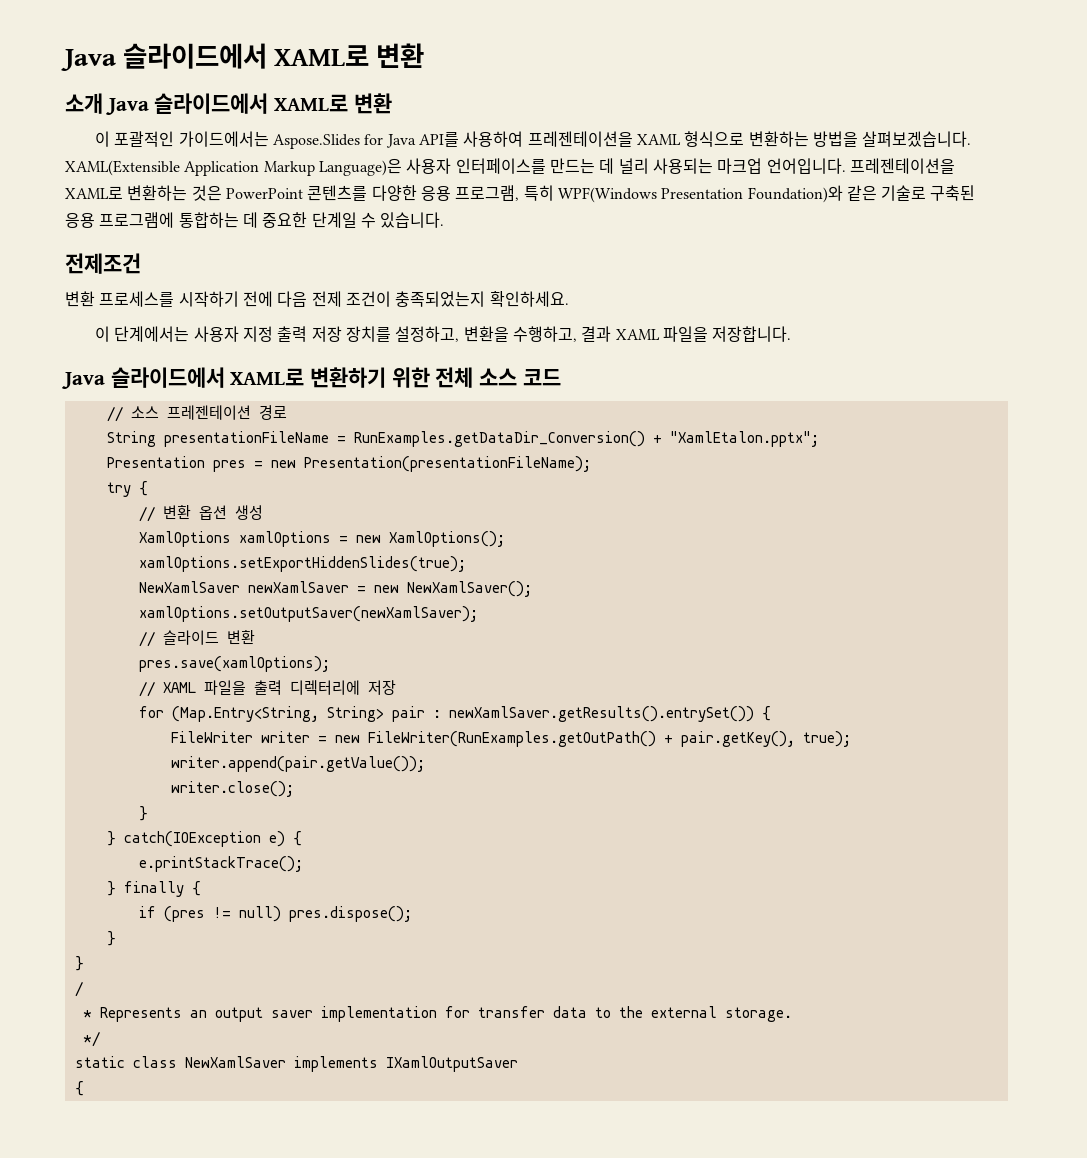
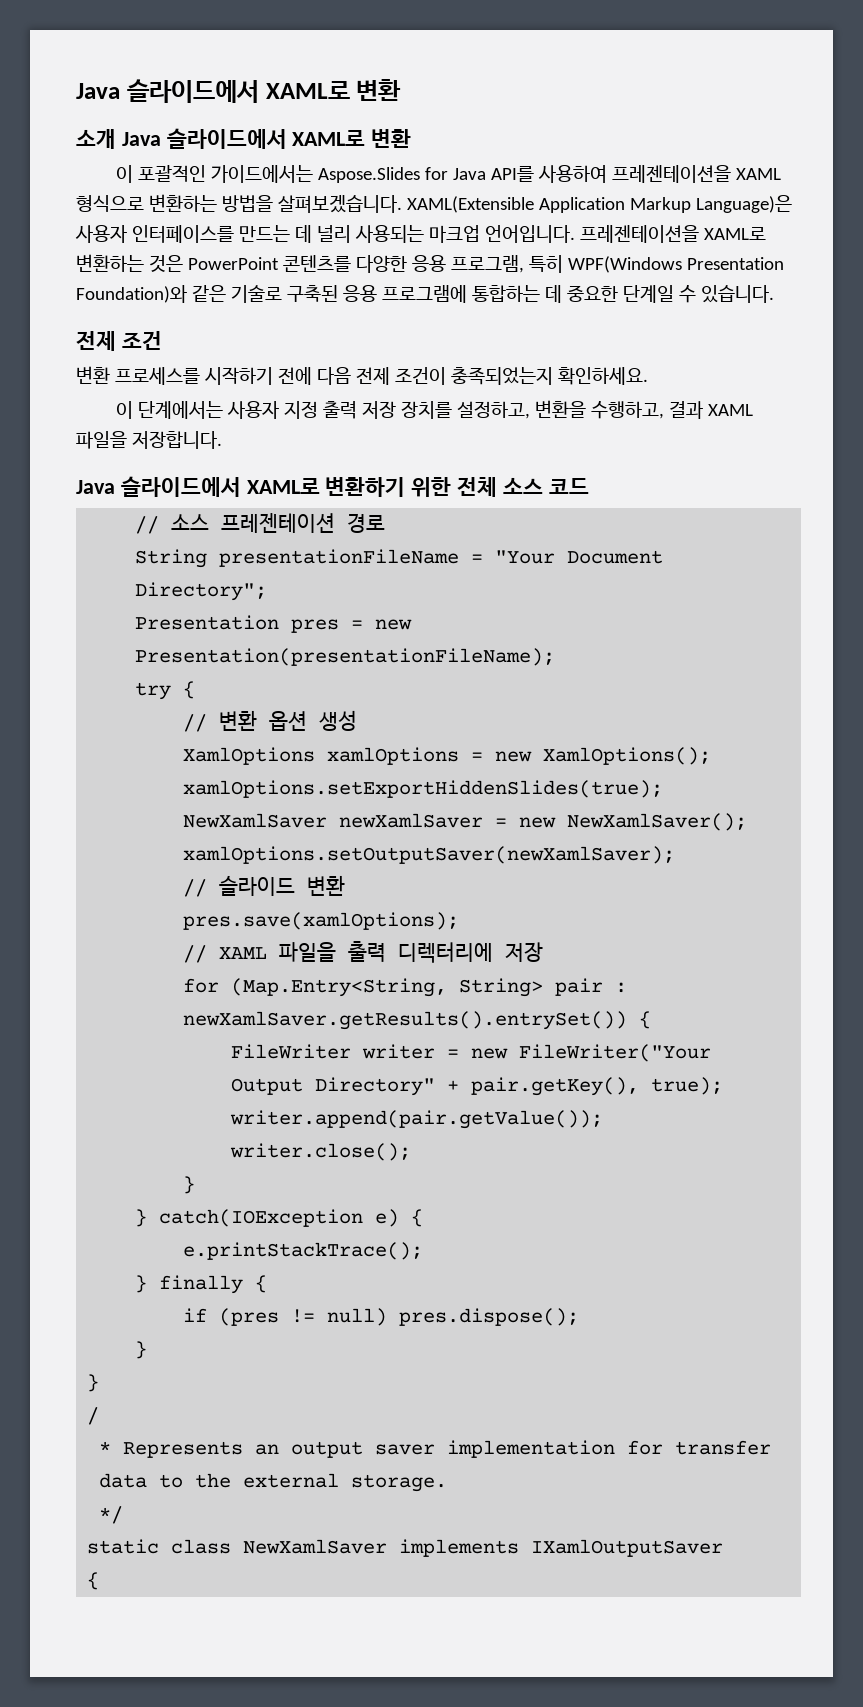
[65,253,141,274] 전제조건 -> [76,331,162,351] 전제 조건
[353,431,819,447] RunExamples.getDataDir_Conversion() + "XamlEtalon.pptx"; -> [495,550,664,564] [135,582,268,601] "Your Document Directory";
[367,731,656,747] FileWriter(RunExamples.getOutPath() -> [519,1044,712,1062] [231,1077,436,1096] FileWriter("Your Output Directory"

